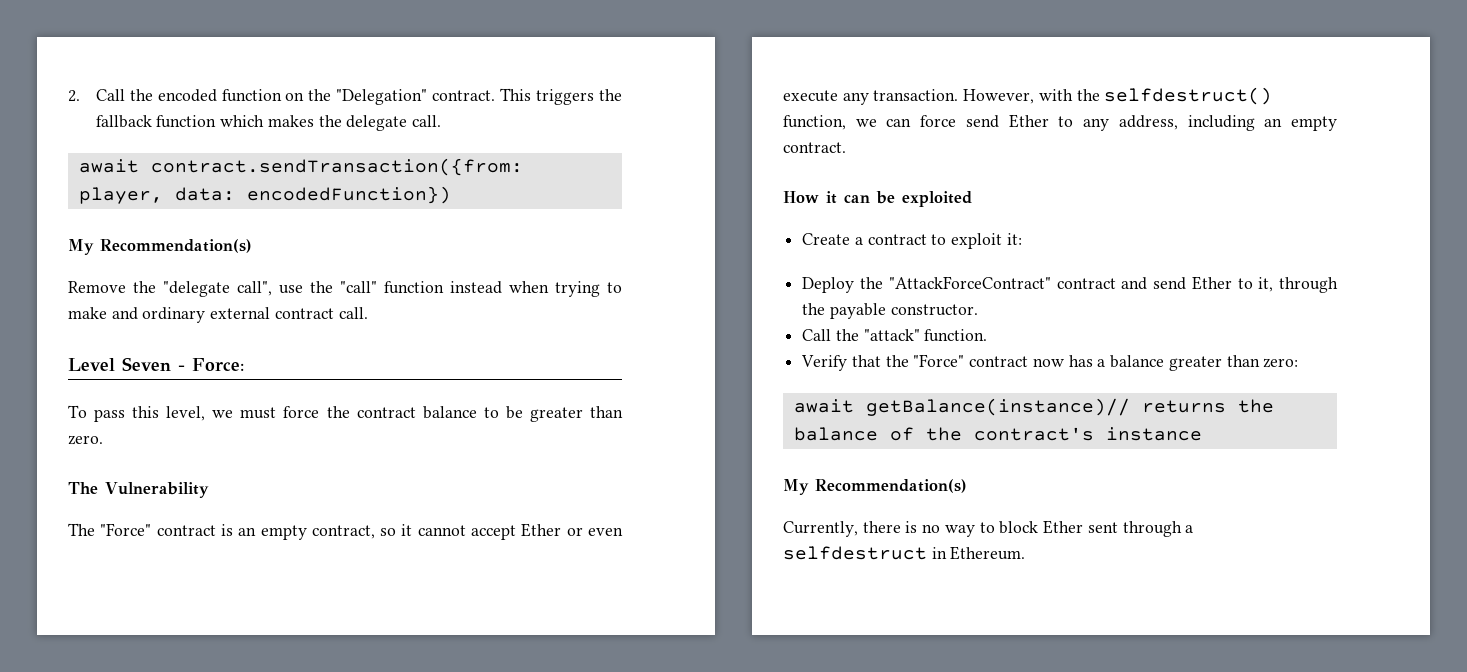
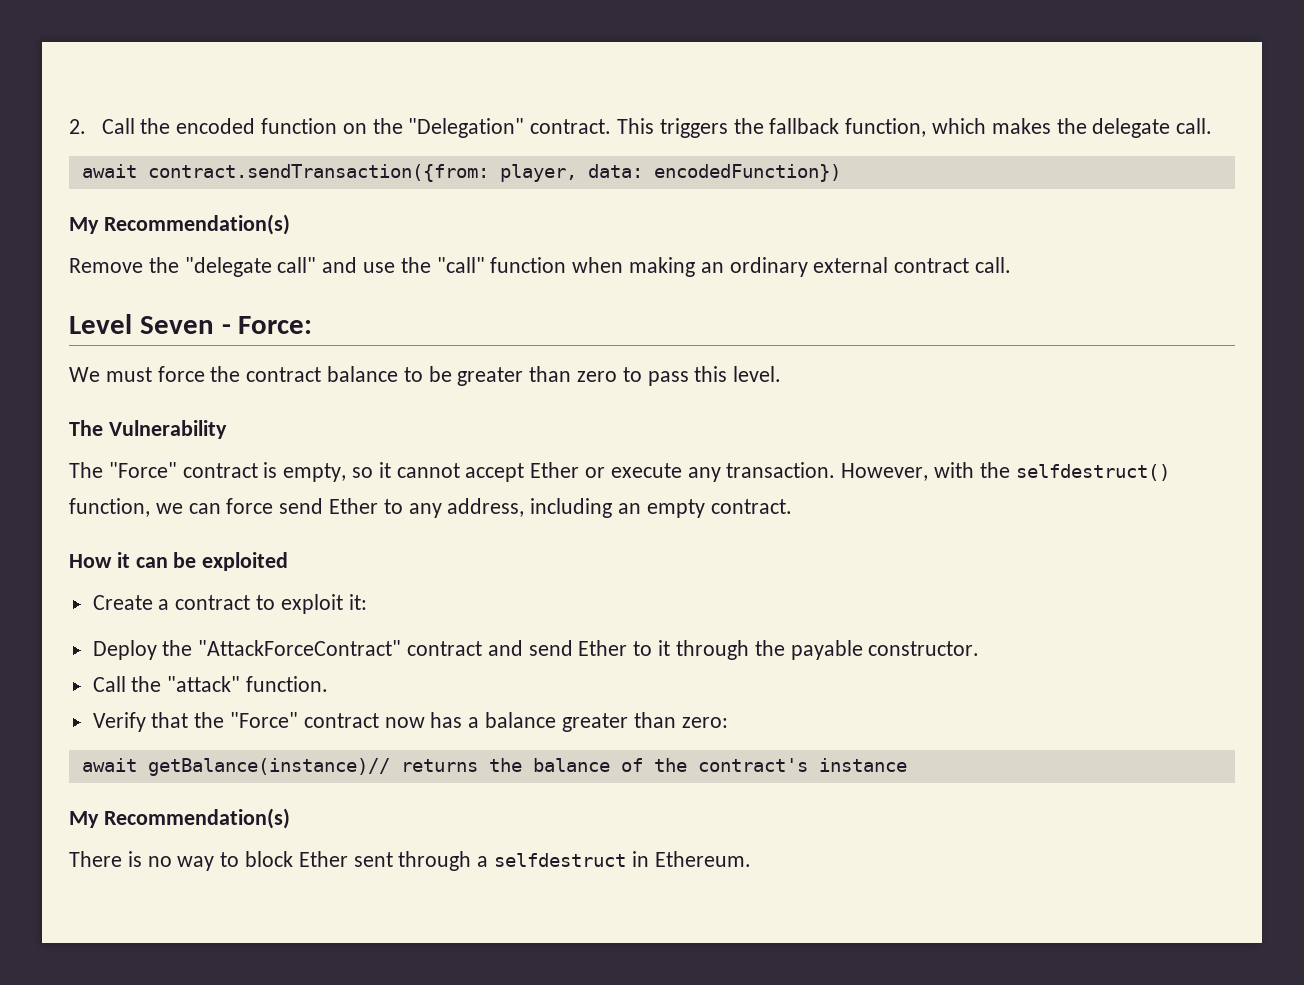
[156,115,217,128] function -> [845,118,927,137] function,
[237,281,272,296] call", -> [277,257,358,273] call" and
[450,281,622,297] [68,307,138,320] instead when trying to make and -> [572,257,724,277] when making an
[68,405,234,422] To pass this level, we -> [69,367,100,382] We
[68,435,103,445] zero. -> [577,366,782,386] zero to pass this level.
[238,525,375,540] an empty contract, -> [283,463,347,482] empty,
[588,527,624,536] even -> (606, 472) none
[1258,277,1274,292] it, -> [658,640,671,656] it
[783,521,901,537] Currently, there -> [69,851,122,867] There

